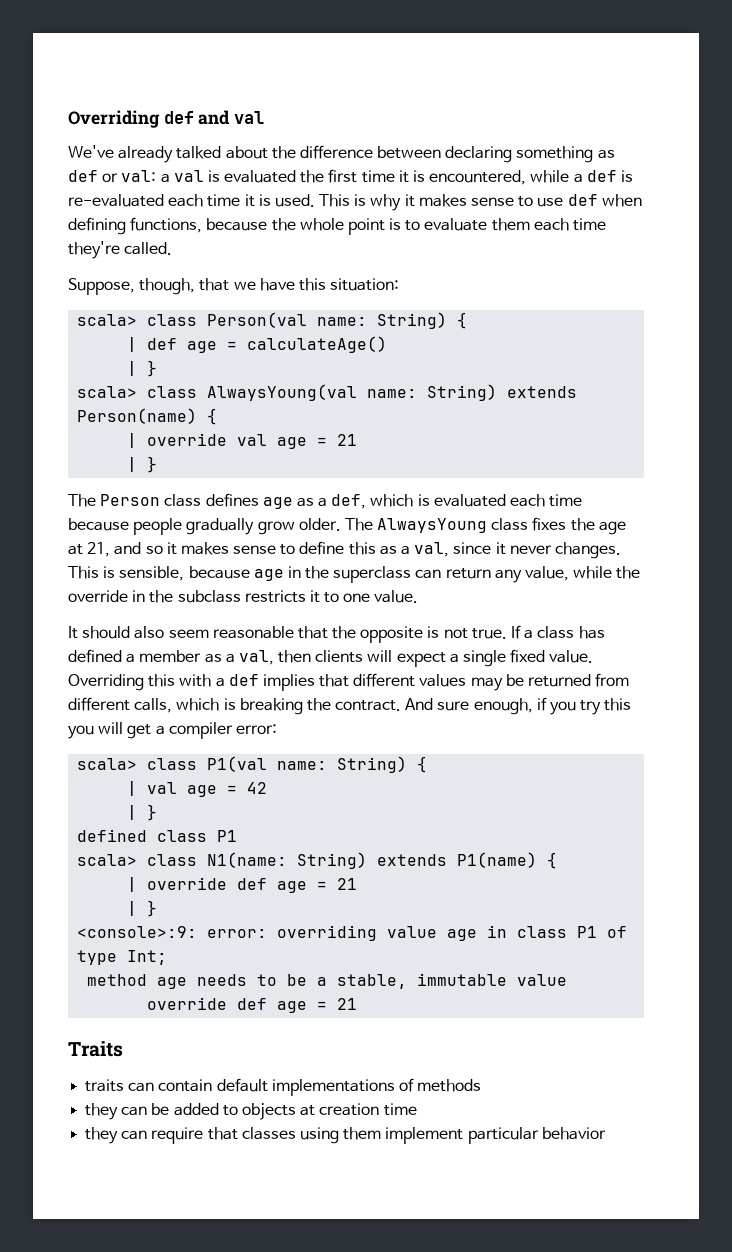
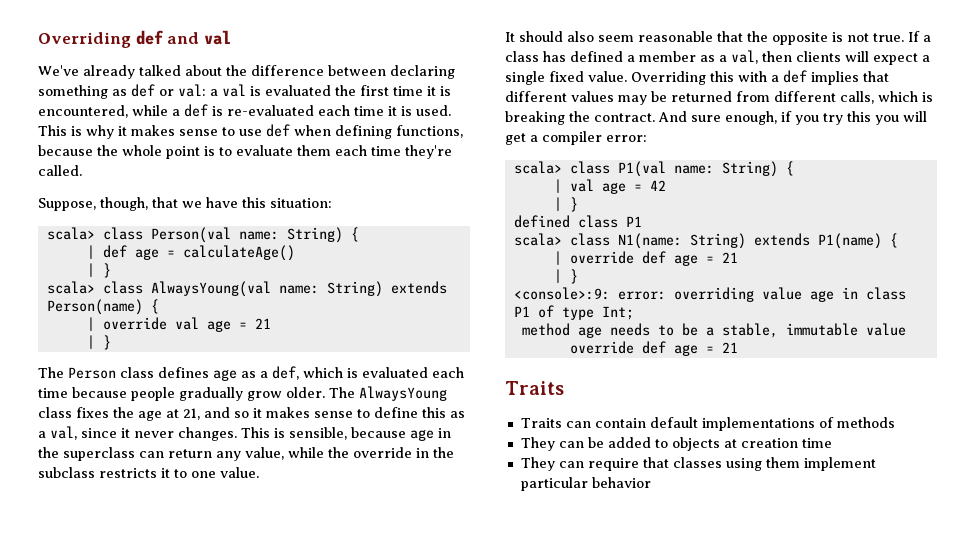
[85,1079,125,1092] traits -> [520,418,562,428] Traits
[85,1103,119,1120] they -> [520,437,555,451] They
[85,1127,119,1144] they -> [520,457,555,471] They

